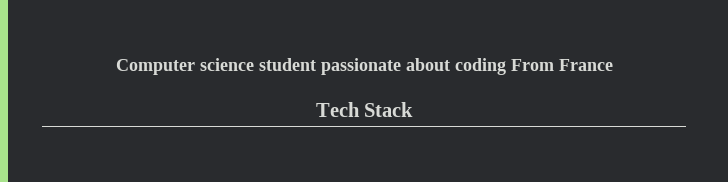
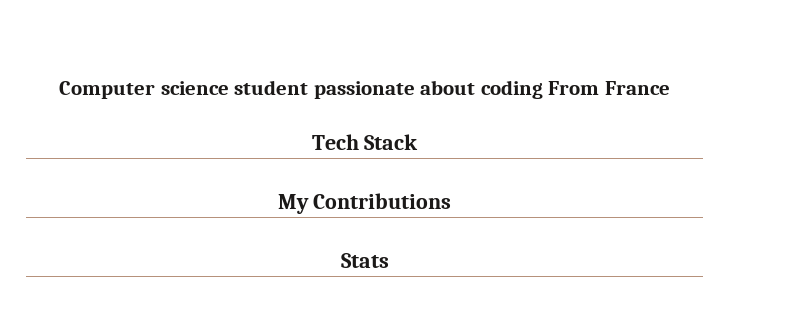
(414, 109) none -> [277,193,452,214] [340,253,389,268] // My Contributions // Stats

